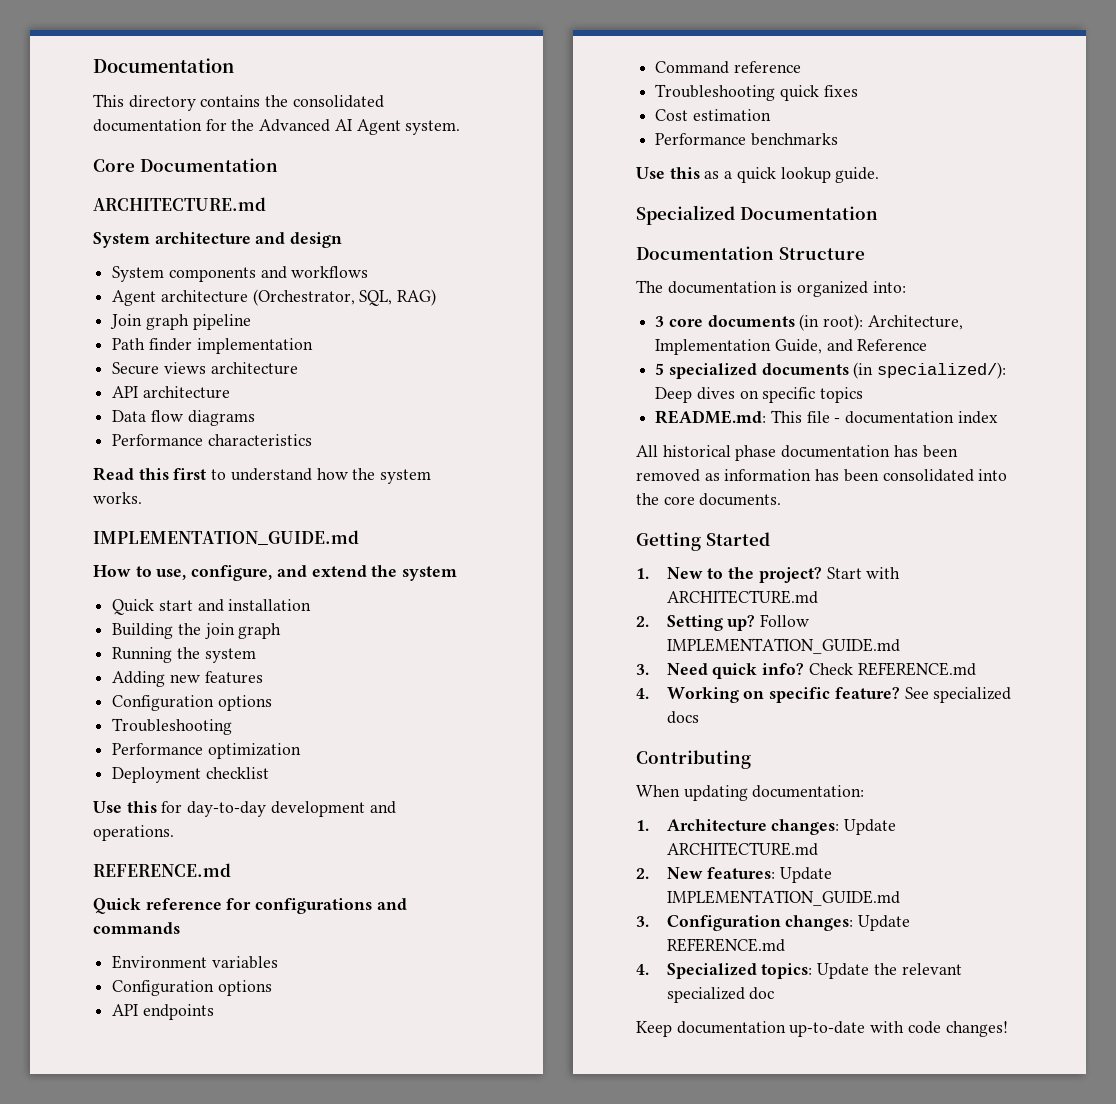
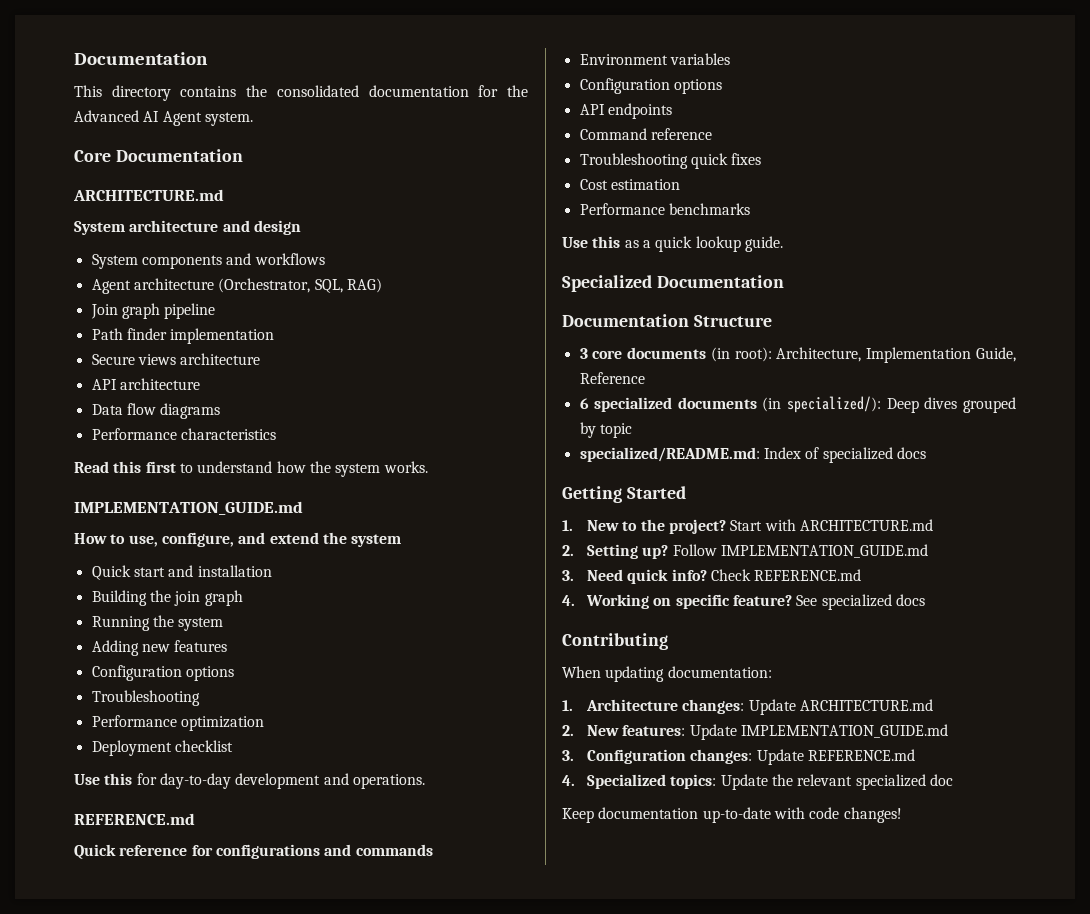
[636,280,906,297] // The documentation is organized into: -> (772, 321) none
[826,339,853,352] and -> (1016, 354) none
[655,363,665,375] 5 -> [579,398,589,409] 6
[739,387,864,403] [655,410,998,424] [636,445,958,461] [636,469,1008,482] [636,493,782,506] on specific topics // README.md: This file - documentation index // All historical phase documentation has been removed as information has been consolidated into the core documents. -> [963,397,1016,413] [579,422,632,438] [579,447,926,463] grouped by topic // specialized/README.md: Index of specialized docs

